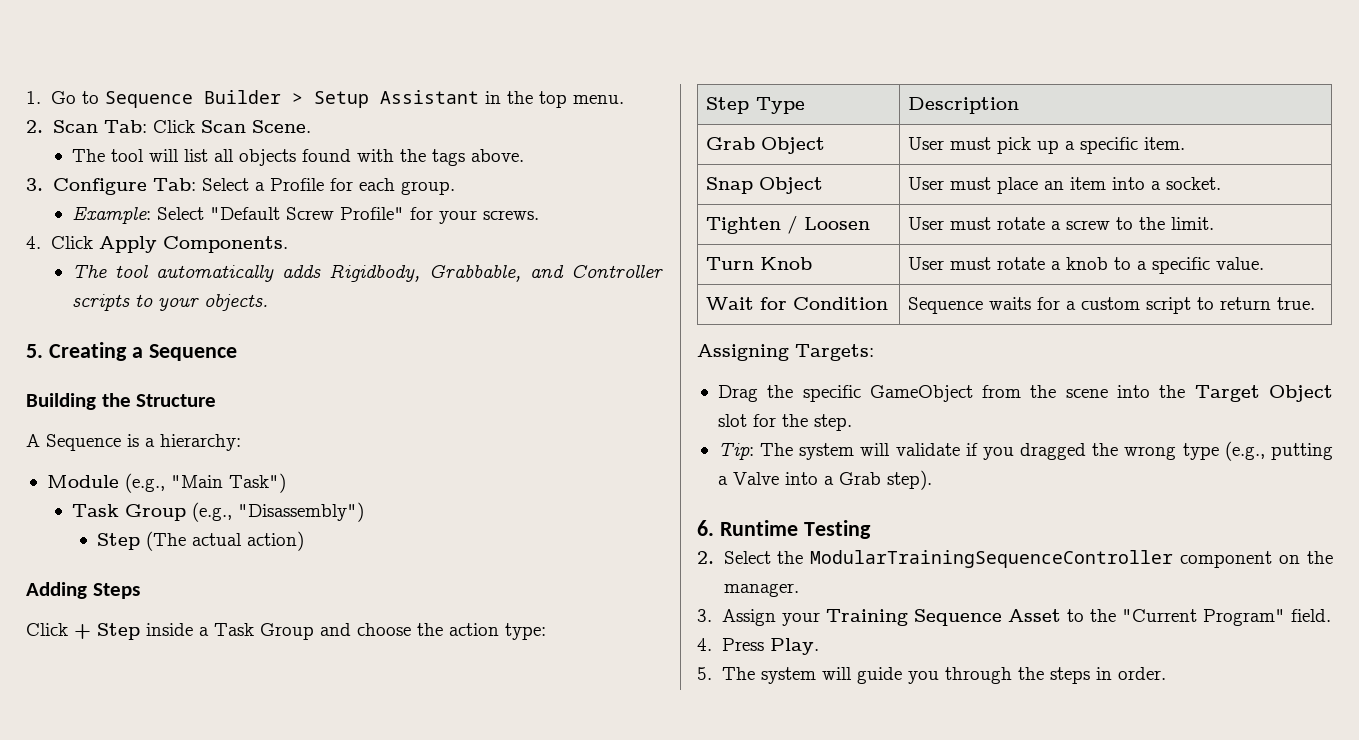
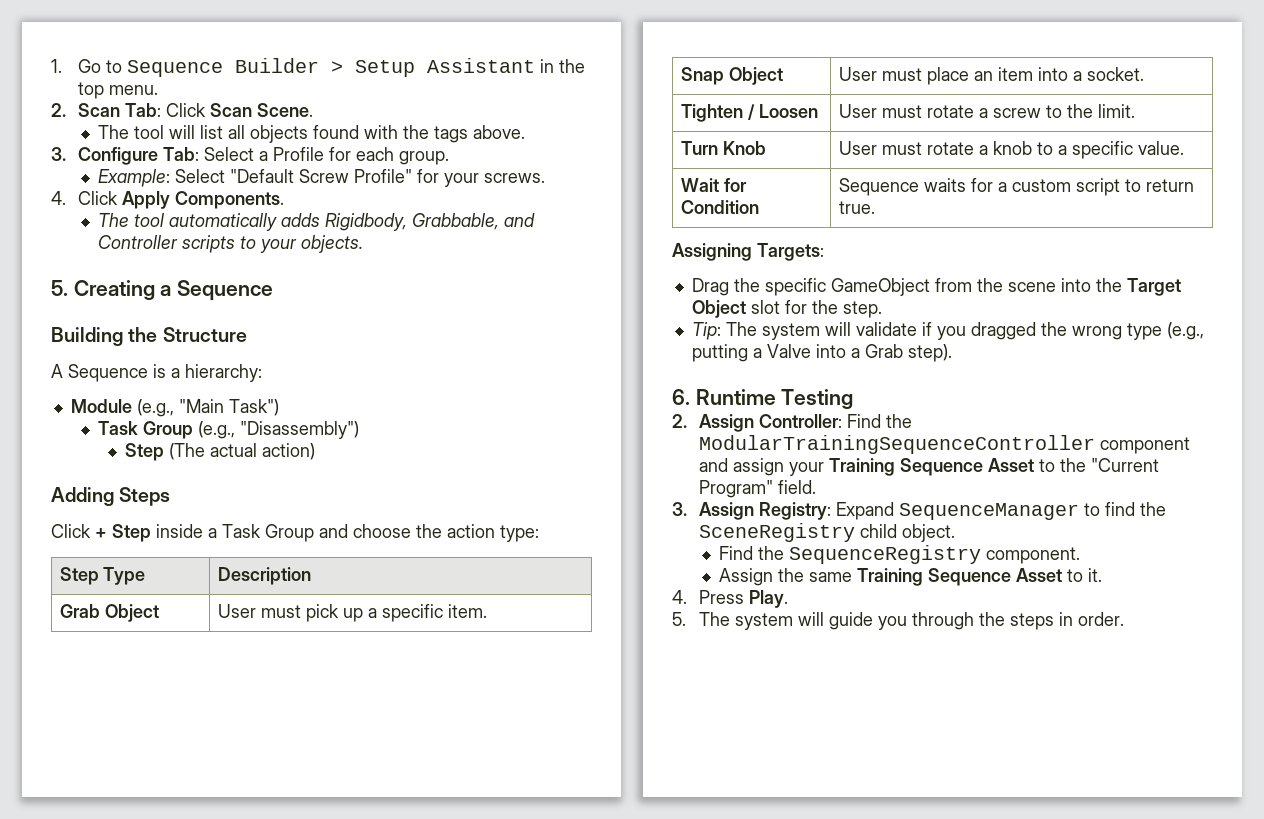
[723,550,1333,568] [723,583,799,597] [697,609,777,626] Select the ModularTrainingSequenceController component on the manager. // 3. Assign -> [699,414,913,432] [699,435,1191,454] [699,458,785,476] Assign Controller: Find the ModularTrainingSequenceController component and assign
(1332, 615) none -> [672,502,1167,520] [699,523,956,542] [718,545,1080,564] [718,568,1102,586] // 3. Assign Registry: Expand SequenceManager to find the SceneRegistry child object. // Find the SequenceRegistry component. // Assign the same Training Sequence Asset to it.

